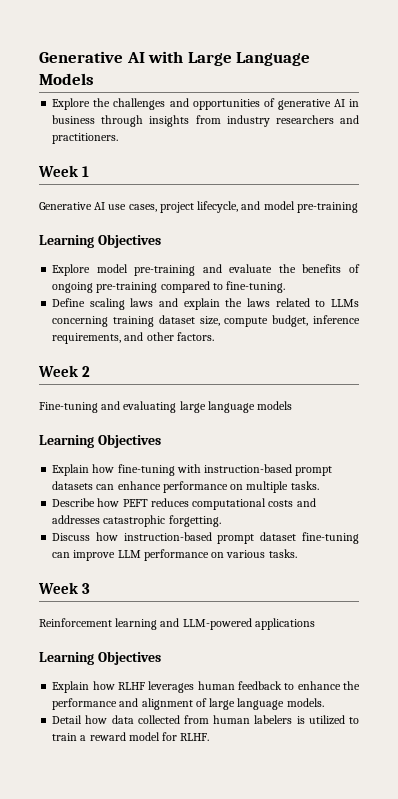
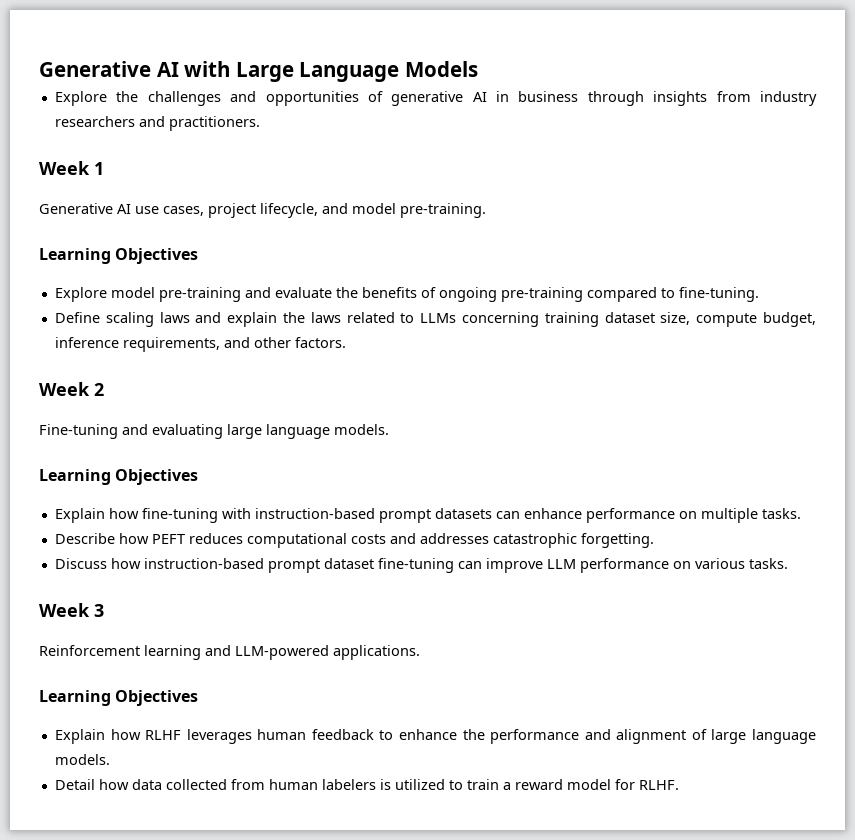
[296,202,358,213] pre-training -> [400,203,486,218] pre-training.
[257,401,293,410] models -> [334,424,389,435] models.
[254,618,315,630] applications -> [333,645,420,660] applications.

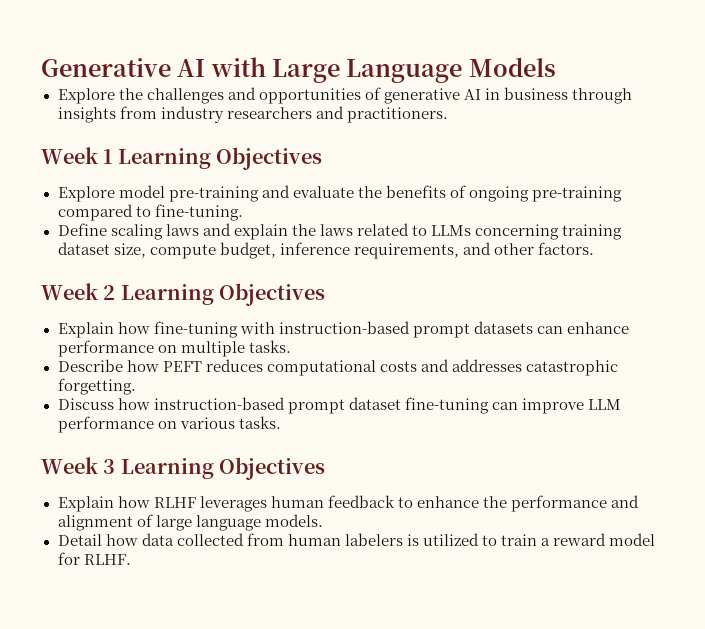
[39,203,486,218] // Generative AI use cases, project lifecycle, and model pre-training. // -> (113, 156) none
[39,424,389,439] // Fine-tuning and evaluating large language models. // -> (116, 292) none
[39,645,420,660] // Reinforcement learning and LLM-powered applications. // -> (116, 466) none

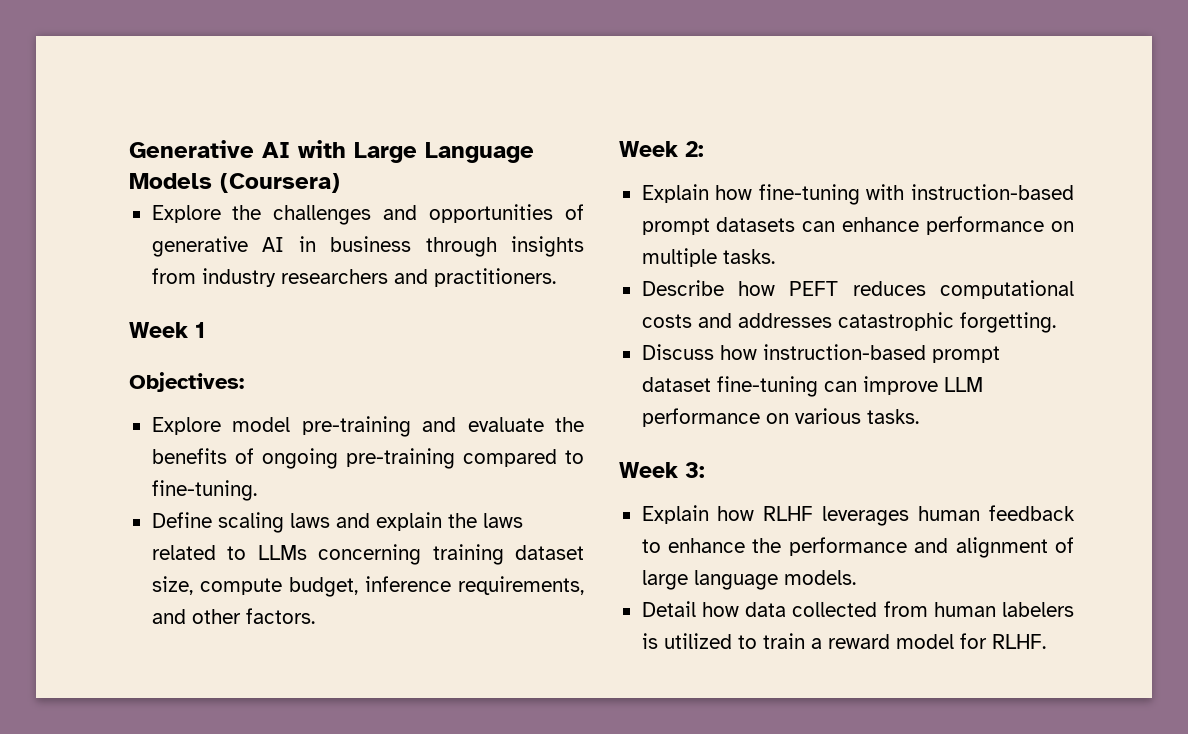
(556, 67) none -> [220,173,340,193] (Coursera)
[117,147,323,170] Learning Objectives -> [129,372,244,392] // Objectives:
[103,283,326,306] 2 Learning Objectives -> [685,141,704,157] 2:
[103,457,326,480] 3 Learning Objectives -> [685,462,705,478] 3:

